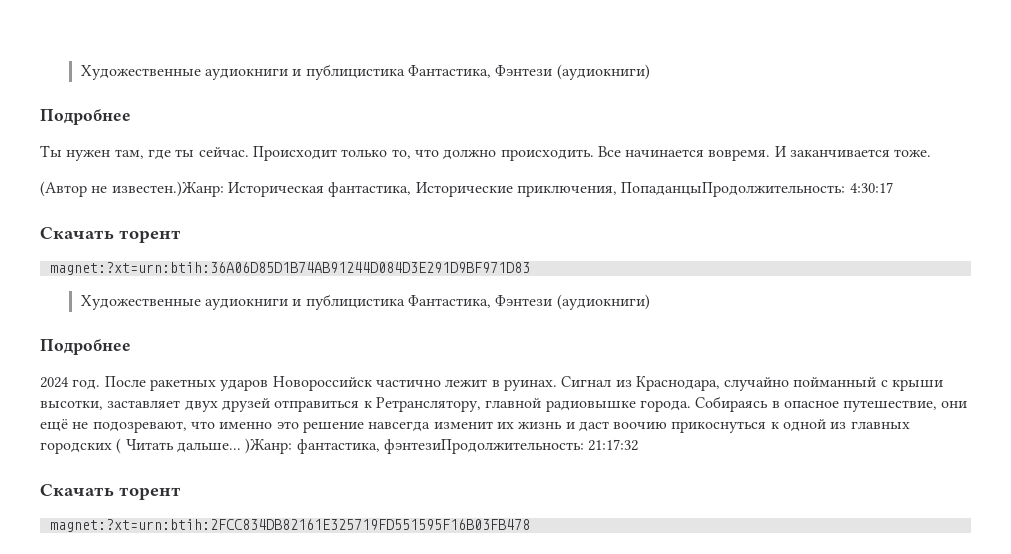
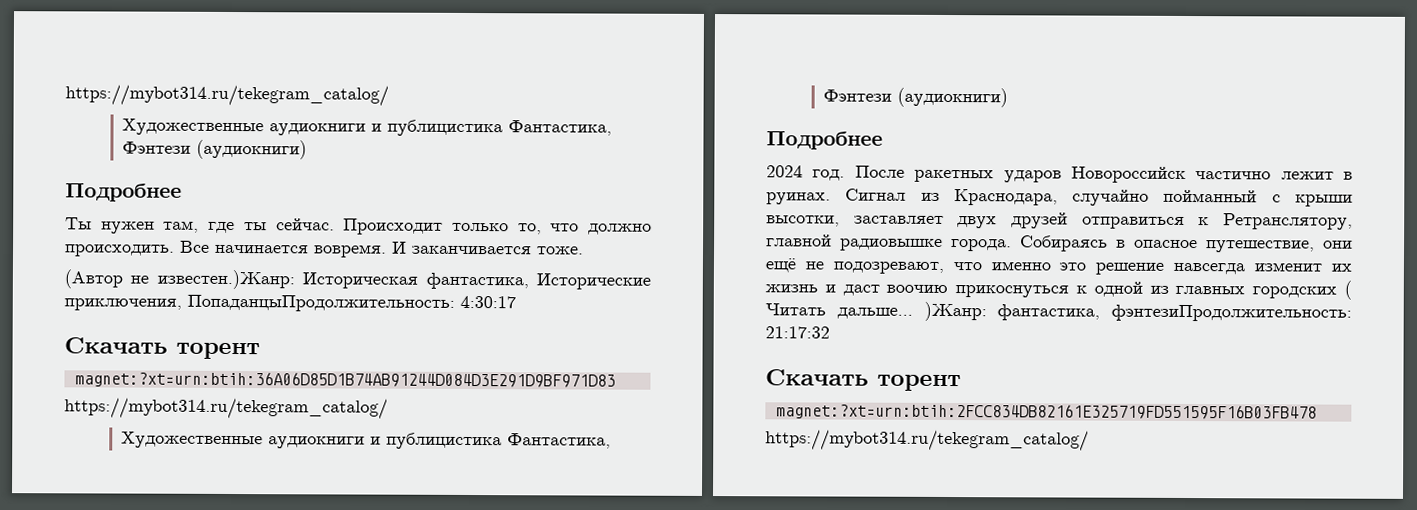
(80, 72) none -> [65,84,389,107] https://mybot314.ru/tekegram_catalog/ //
(530, 268) none -> [64,397,388,420] // https://mybot314.ru/tekegram_catalog/
(530, 525) none -> [765,429,1089,452] // https://mybot314.ru/tekegram_catalog/

